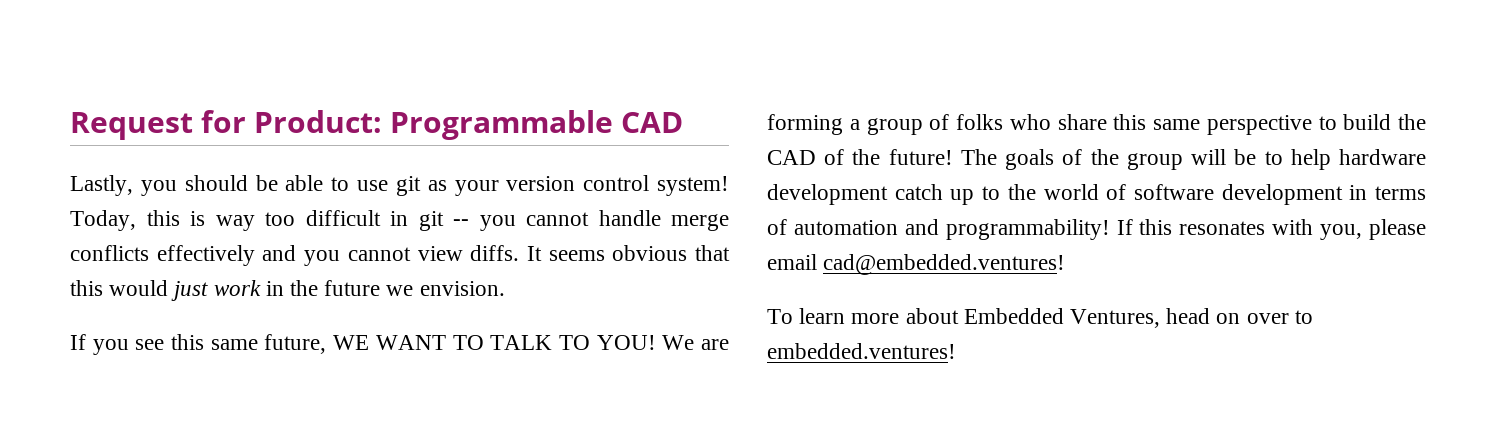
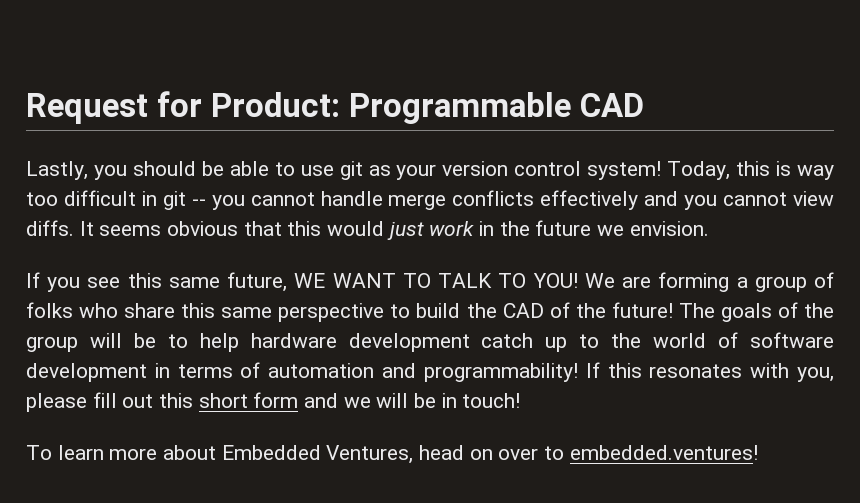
[767,254,1066,275] email cad@embedded.ventures! -> [92,392,521,408] fill out this short form and we will be in touch!

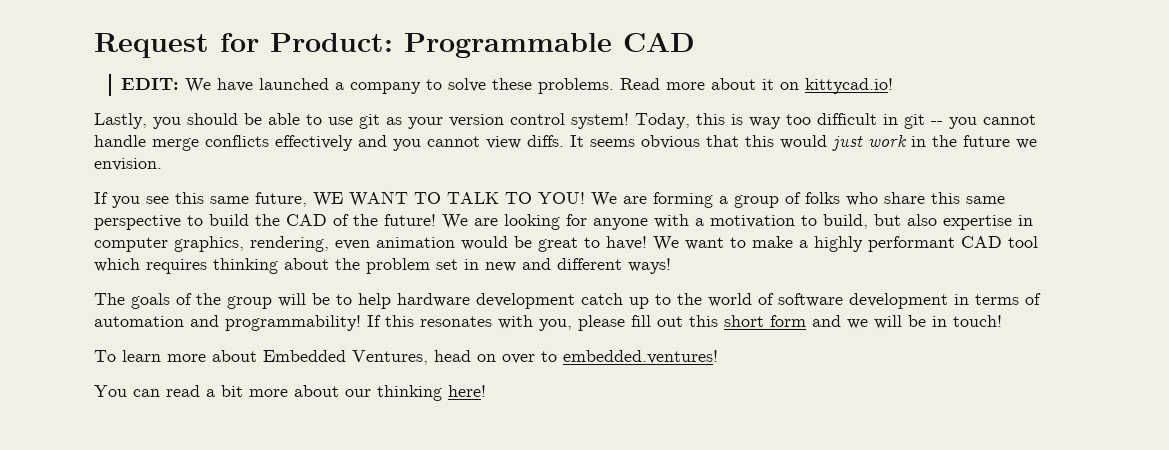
(644, 105) none -> [120,78,893,94] // EDIT: We have launched a company to solve these problems. Read more about it on kittycad.io!
(673, 310) none -> [442,214,1033,230] [94,236,1038,252] [94,258,671,274] We are looking for anyone with a motivation to build, but also expertise in computer graphics, rendering, even animation would be great to have! We want to make a highly performant CAD tool which requires thinking about the problem set in new and different ways! //
(758, 452) none -> [94,385,486,401] // You can read a bit more about our thinking here!

